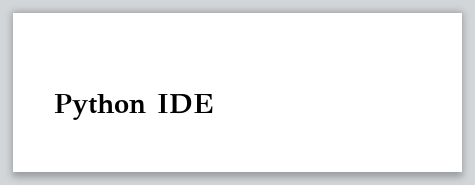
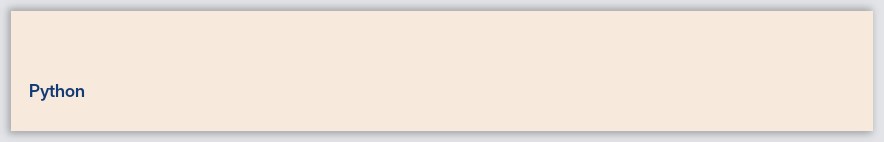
[157,94,213,114] IDE -> (85, 92) none

